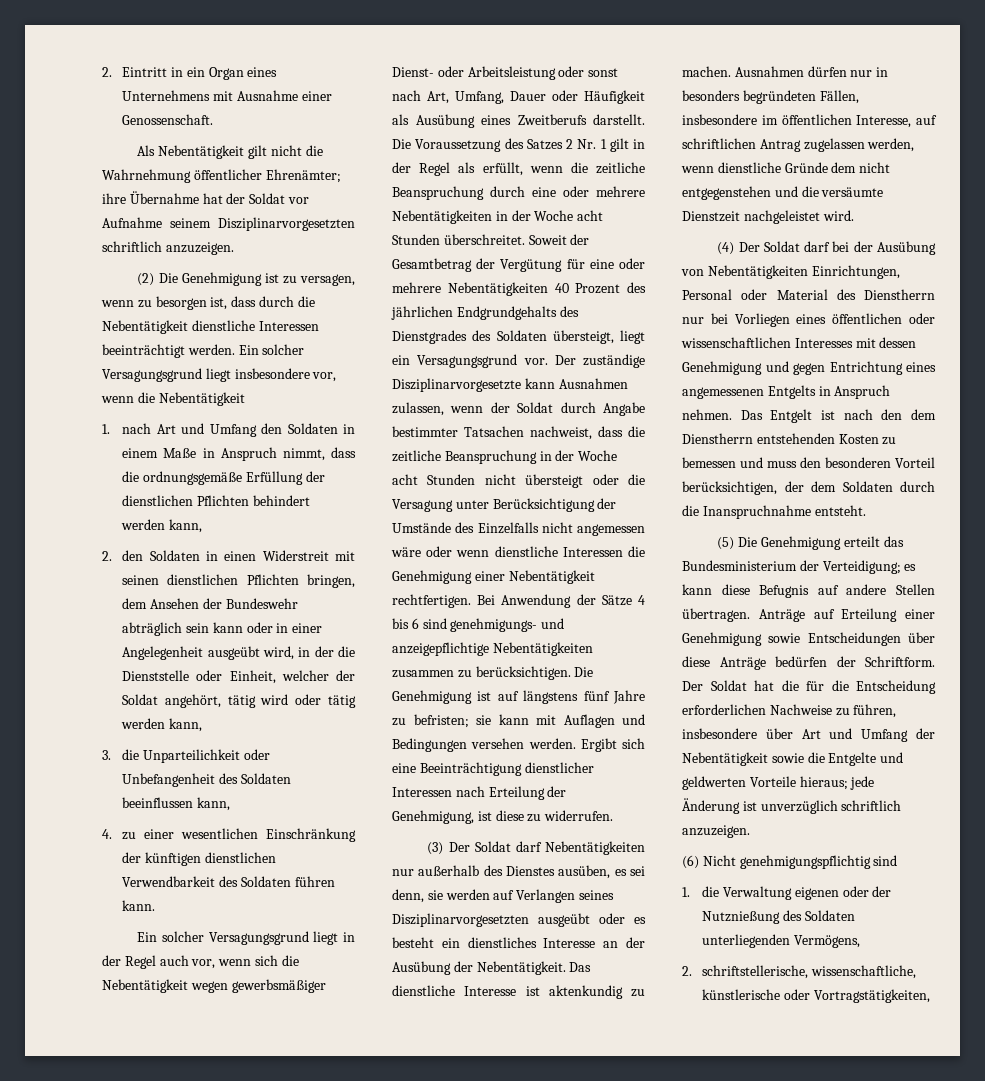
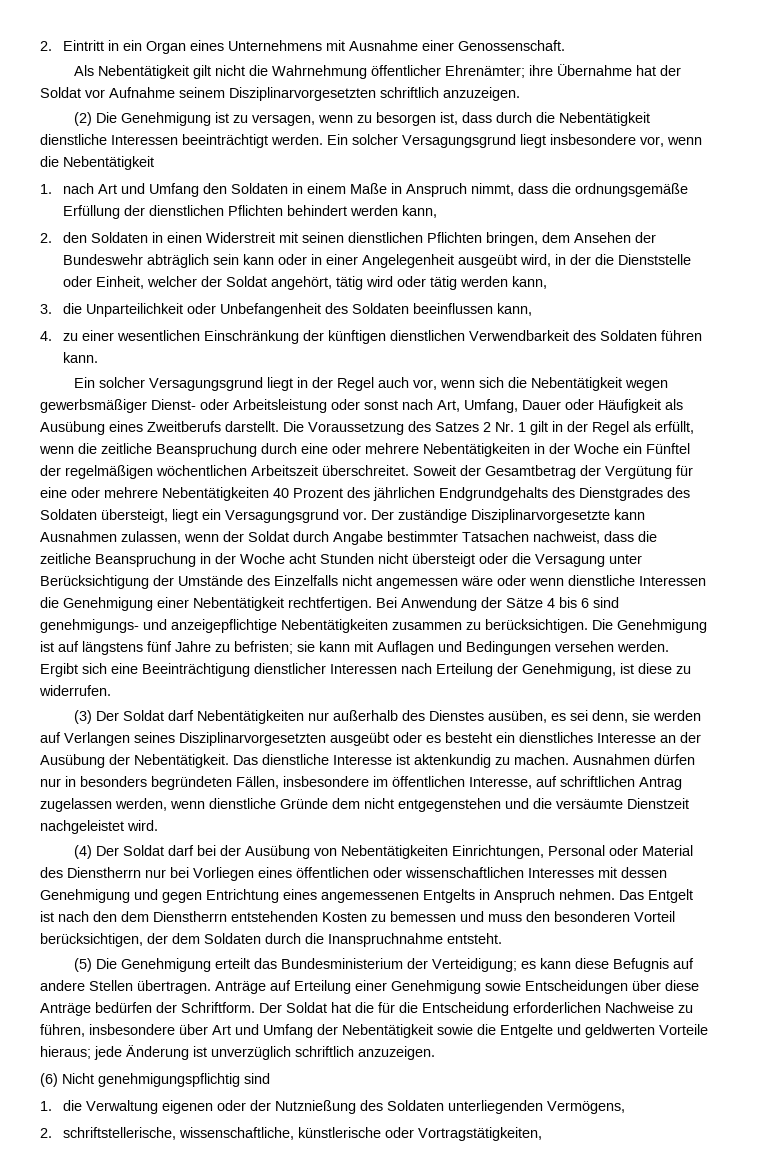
[577,210,604,221] [392,234,440,245] acht Stunden -> [623,443,690,454] [40,465,318,479] ein Fünftel der regelmäßigen wöchentlichen Arbeitszeit

